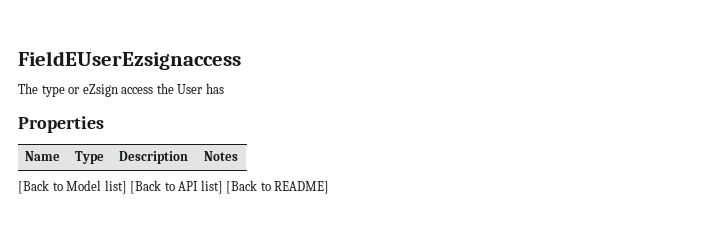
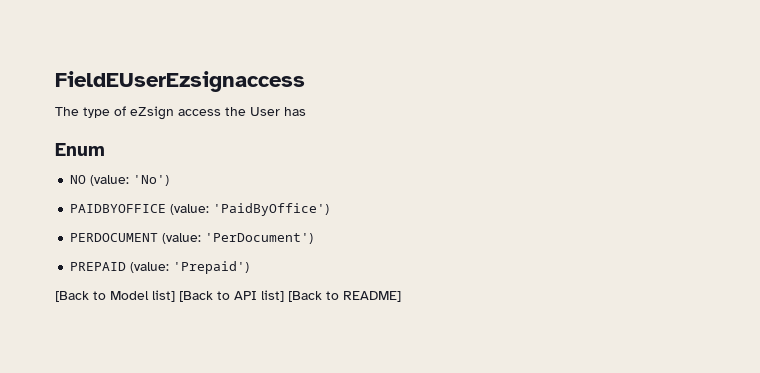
[68,87,81,94] or -> [114,106,126,116] of
[18,116,104,133] [25,151,61,161] [75,151,105,164] [119,151,189,164] [204,151,239,161] Properties // Name | Type | Description | Notes -> [55,143,105,156] [70,175,170,186] [70,203,330,216] [70,233,314,244] [70,261,250,274] Enum // NO (value: 'No') // PAIDBYOFFICE (value: 'PaidByOffice') // PERDOCUMENT (value: 'PerDocument') // PREPAID (value: 'Prepaid')

